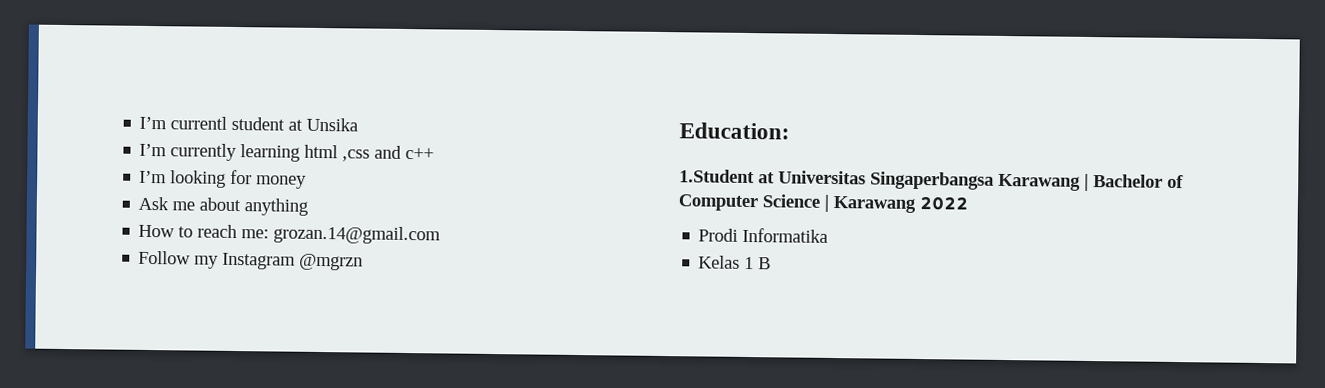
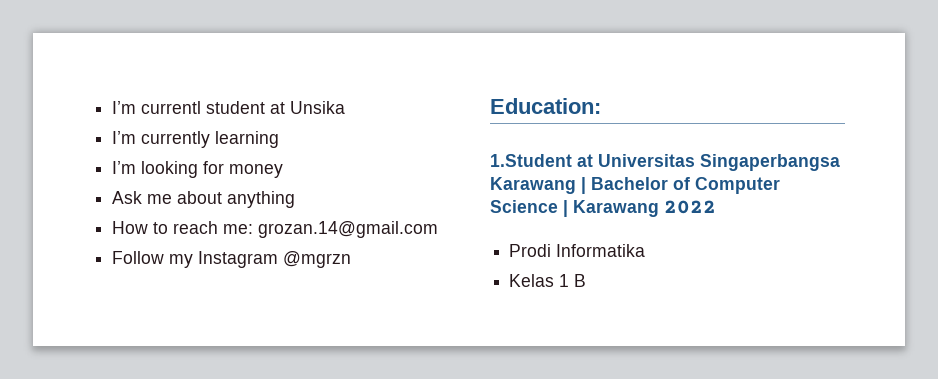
[304,144,435,162] html ,css and c++ -> (280, 139) none

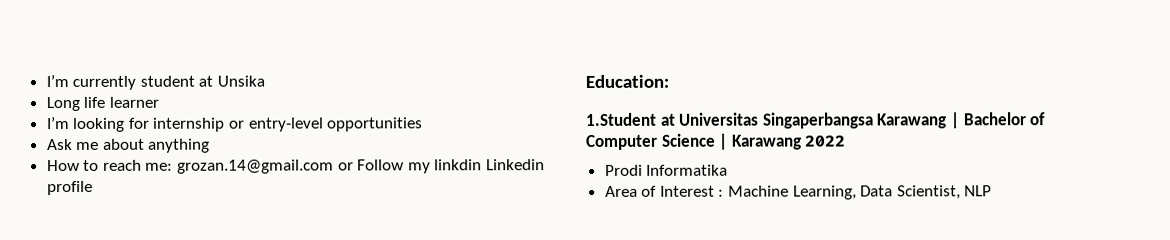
[112,101,202,114] I’m currentl -> [45,74,137,90] I’m currently
[112,131,280,148] I’m currently learning -> [45,96,159,112] Long life learner
[229,164,284,178] money -> [152,117,424,132] internship or entry-level opportunities
(439, 229) // -> [337,162,354,171] or
[198,251,352,268] Instagram @mgrzn -> [434,159,546,171] [46,180,93,196] linkdin Linkedin profile
[509,274,587,287] Kelas 1 B -> [604,185,993,200] Area of Interest : Machine Learning, Data Scientist, NLP

